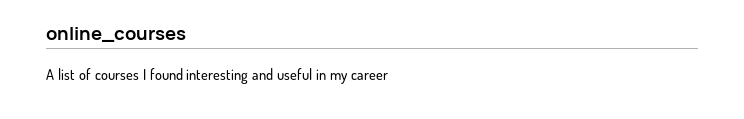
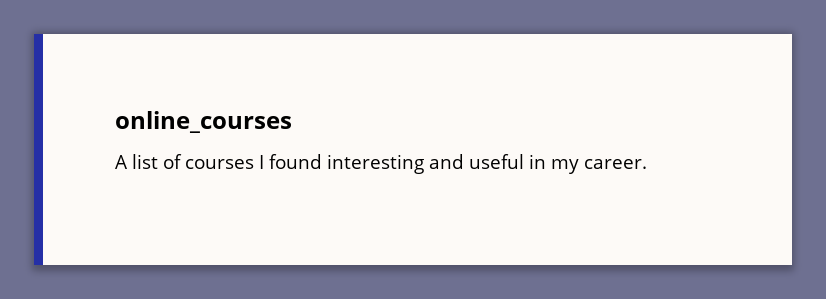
[351,73,389,80] career -> [584,159,647,169] career.

